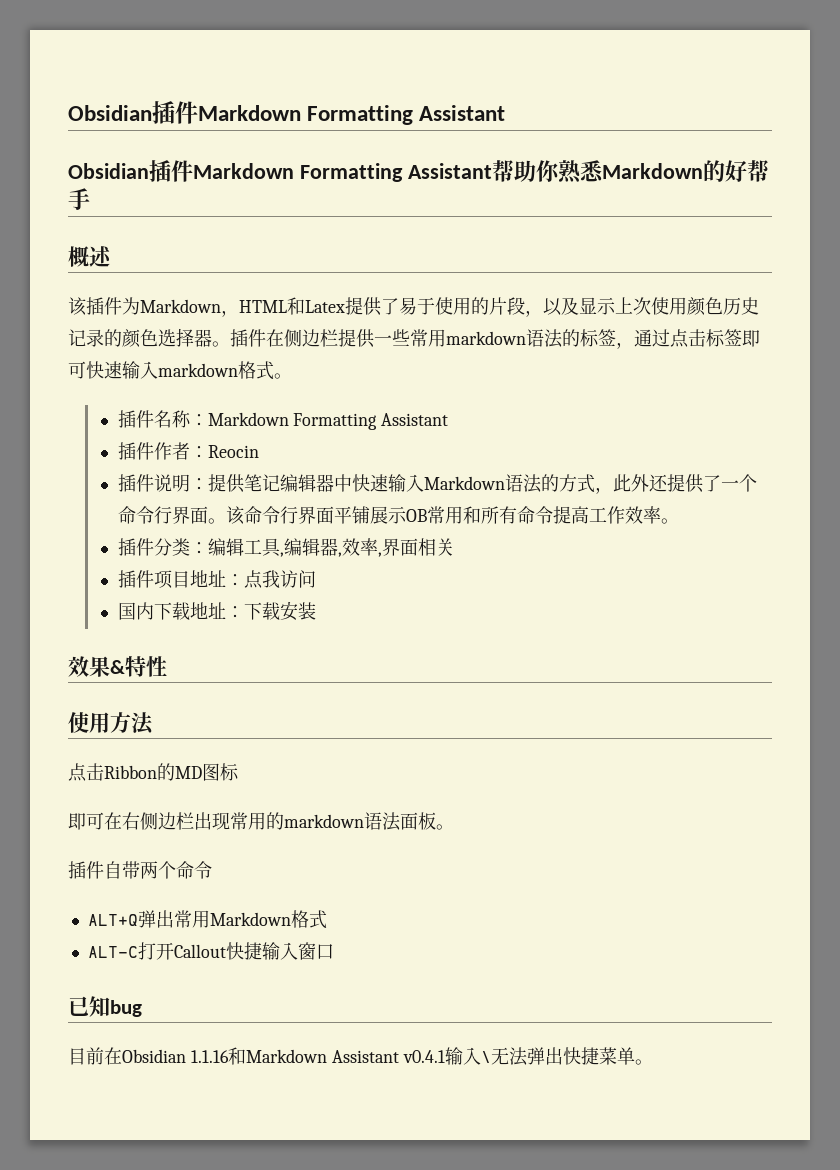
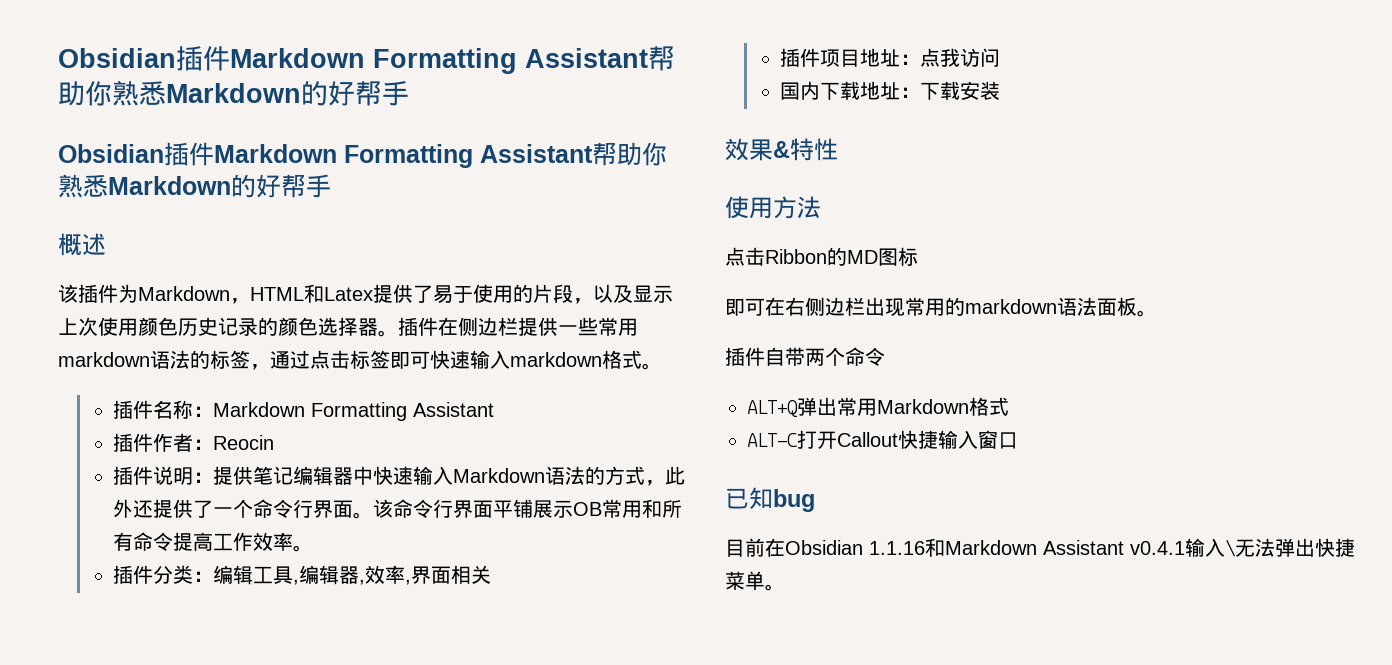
[68,101,506,125] Obsidian插件Markdown Formatting Assistant -> [58,46,675,74] [58,80,409,106] Obsidian插件Markdown Formatting Assistant帮助你熟悉Markdown的好帮手

